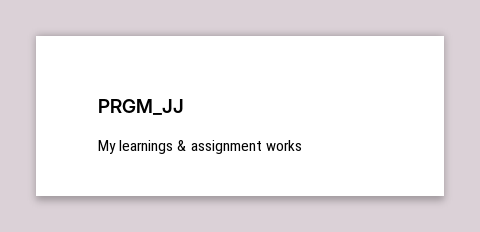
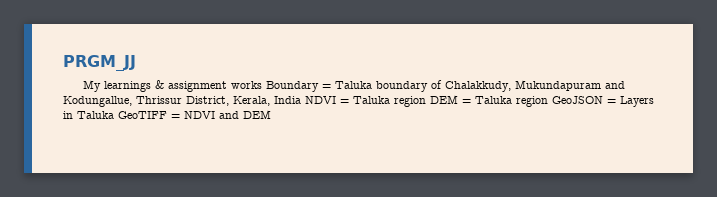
(302, 145) none -> [266,80,626,92] [63,95,654,107] [63,110,271,119] Boundary = Taluka boundary of Chalakkudy, Mukundapuram and Kodungallue, Thrissur District, Kerala, India NDVI = Taluka region DEM = Taluka region GeoJSON = Layers in Taluka GeoTIFF = NDVI and DEM

